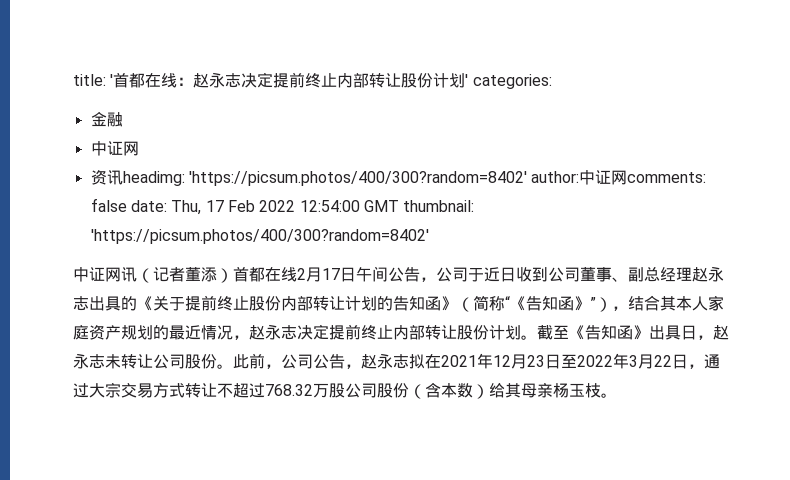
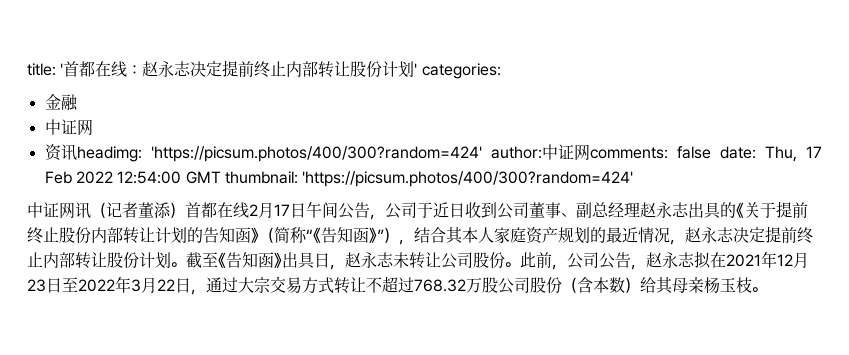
[188,171,527,186] 'https://picsum.photos/400/300?random=8402' -> [150,146,482,162] 'https://picsum.photos/400/300?random=424'
[90,229,429,244] 'https://picsum.photos/400/300?random=8402' -> [302,171,634,187] 'https://picsum.photos/400/300?random=424'

